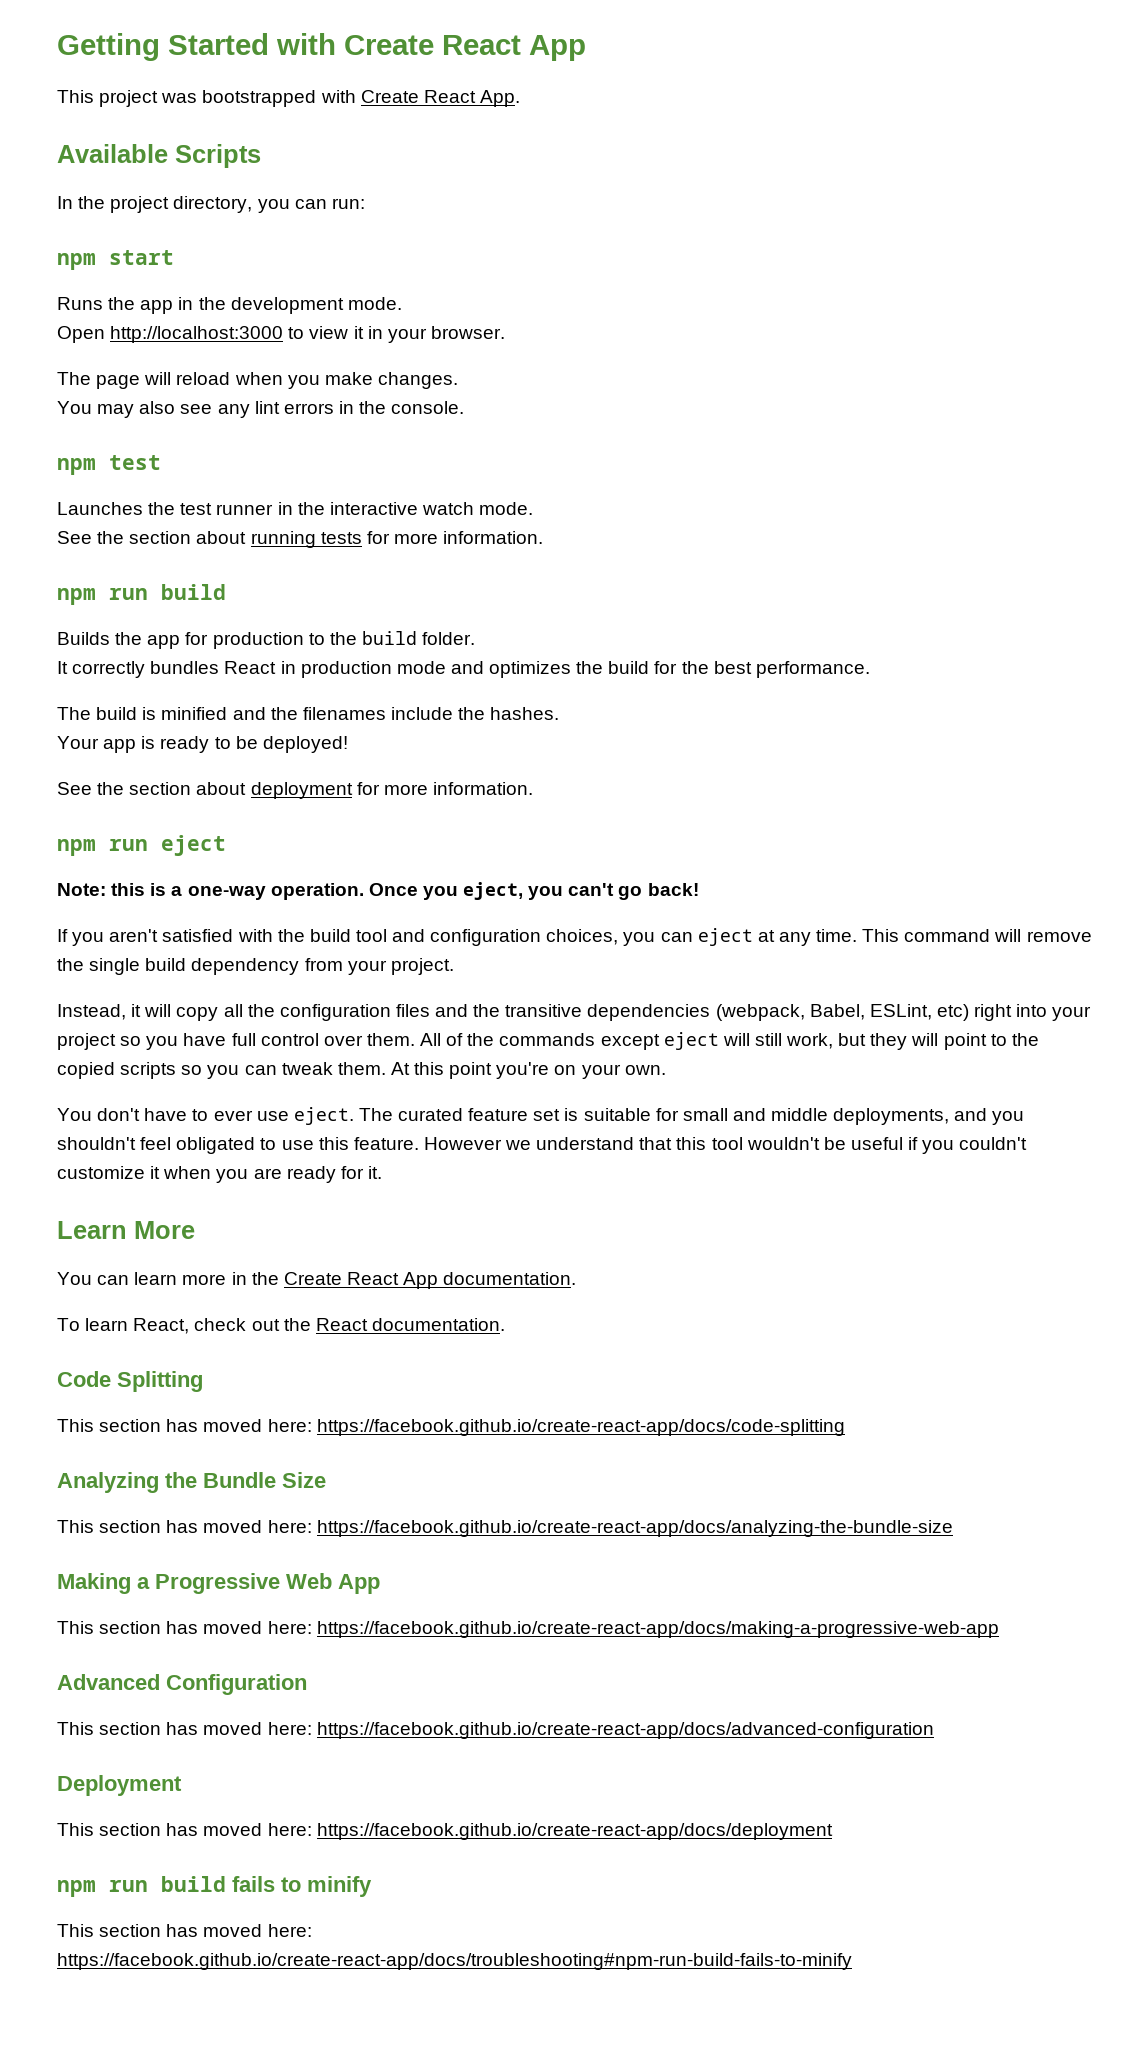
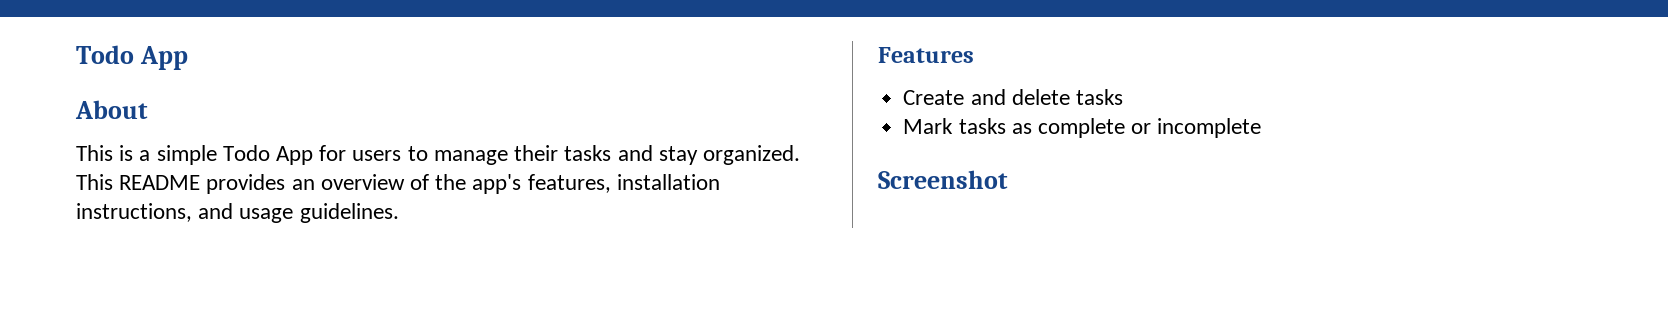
[57,33,586,61] [57,90,520,107] [57,144,261,168] [57,196,365,213] [57,250,174,270] [57,297,402,314] [57,326,505,343] [57,372,458,389] [57,401,465,418] [57,455,161,475] [57,502,534,515] [57,531,544,548] [57,584,226,605] [57,631,476,649] [57,661,870,678] [57,707,560,720] [57,736,348,753] [57,782,533,799] [57,835,226,856] [57,882,699,900] [57,928,1092,946] [57,958,454,975] [57,1004,1092,1021] [57,1032,1039,1050] [57,1062,666,1079] [57,1107,1025,1125] [57,1137,1028,1154] [57,1166,382,1183] [57,1221,195,1239] [57,1272,577,1289] [57,1318,505,1334] [57,1371,203,1392] [57,1419,845,1436] [57,1472,326,1493] [57,1520,953,1537] [57,1573,380,1594] [57,1621,999,1638] [57,1674,307,1695] [57,1722,934,1739] [57,1775,182,1796] [57,1823,833,1840] [57,1876,372,1897] [57,1924,312,1937] [57,1953,852,1970] Getting Started with Create React App // This project was bootstrapped with Create React App. // Available Scripts // In the project directory, you can run: // npm start // Runs the app in the development mode. // Open http://localhost:3000 to view it in your browser. // The page will reload when you make changes. // You may also see any lint errors in the console. // npm test // Launches the test runner in the interactive watch mode. // See the section about running tests for more information. // npm run build // Builds the app for production to the build folder. // It correctly bundles React in production mode and optimizes the build for the best performance. // The build is minified and the filenames include the hashes. // Your app is ready to be deployed! // See the section about deployment for more information. // npm run eject // Note: this is a one-way operation. Once you eject, you can't go back! // If you aren't satisfied with the build tool and configuration choices, you can eject at any time. This command will remove the single build dependency from your project. // Instead, it will copy all the configuration files and the transitive dependencies (webpack, Babel, ESLint, etc) right into your project so you have full control over them. All of the commands except eject will still work, but they will point to the copied scripts so you can tweak them. At this point you're on your own. // You don't have to ever use eject. The curated feature set is suitable for small and middle deployments, and you shouldn't feel obligated to use this feature. However we understand that this tool wouldn't be useful if you couldn't customize it when you are ready for it. // Learn More // You can learn more in the Create React App documentation. // To learn React, check out the React documentation. // Code Splitting // This section has moved here: https://facebook.github.io/create-react-app/docs/code-splitting // Analyzing the Bundle Size // This section has moved here: https://facebook.github.io/create-react-app/docs/analyzing-the-bundle-size // Making a Progressive Web App // This section has moved here: https://facebook.github.io/create-react-app/docs/making-a-progressive-web-app // Advanced Configuration // This section has moved here: https://facebook.github.io/create-react-app/docs/advanced-configuration // Deployment // This section has moved here: https://facebook.github.io/create-react-app/docs/deployment // npm run build fails to minify // This section has moved here: https://facebook.github.io/create-react-app/docs/troubleshooting#npm-run-build-fails-to-minify -> [76,45,188,70] [75,100,148,119] [76,145,800,165] [76,174,720,194] [76,203,399,223] [878,47,974,63] [903,89,1123,105] [903,118,1262,138] [878,170,1008,189] Todo App // About // This is a simple Todo App for users to manage their tasks and stay organized. This README provides an overview of the app's features, installation instructions, and usage guidelines. // Features // Create and delete tasks // Mark tasks as complete or incomplete // Screenshot

